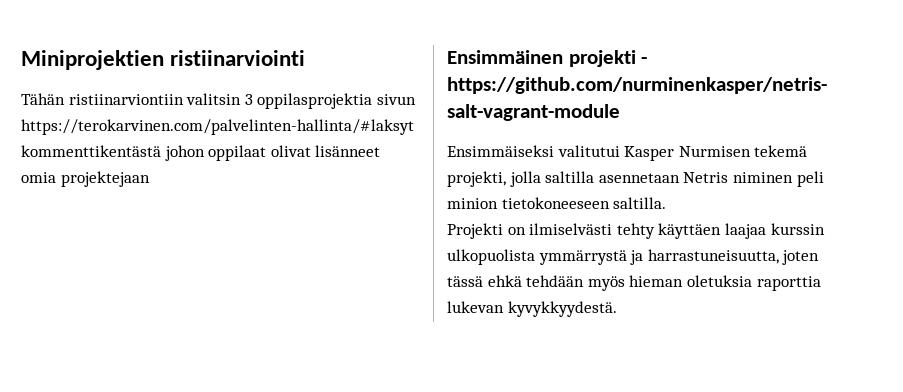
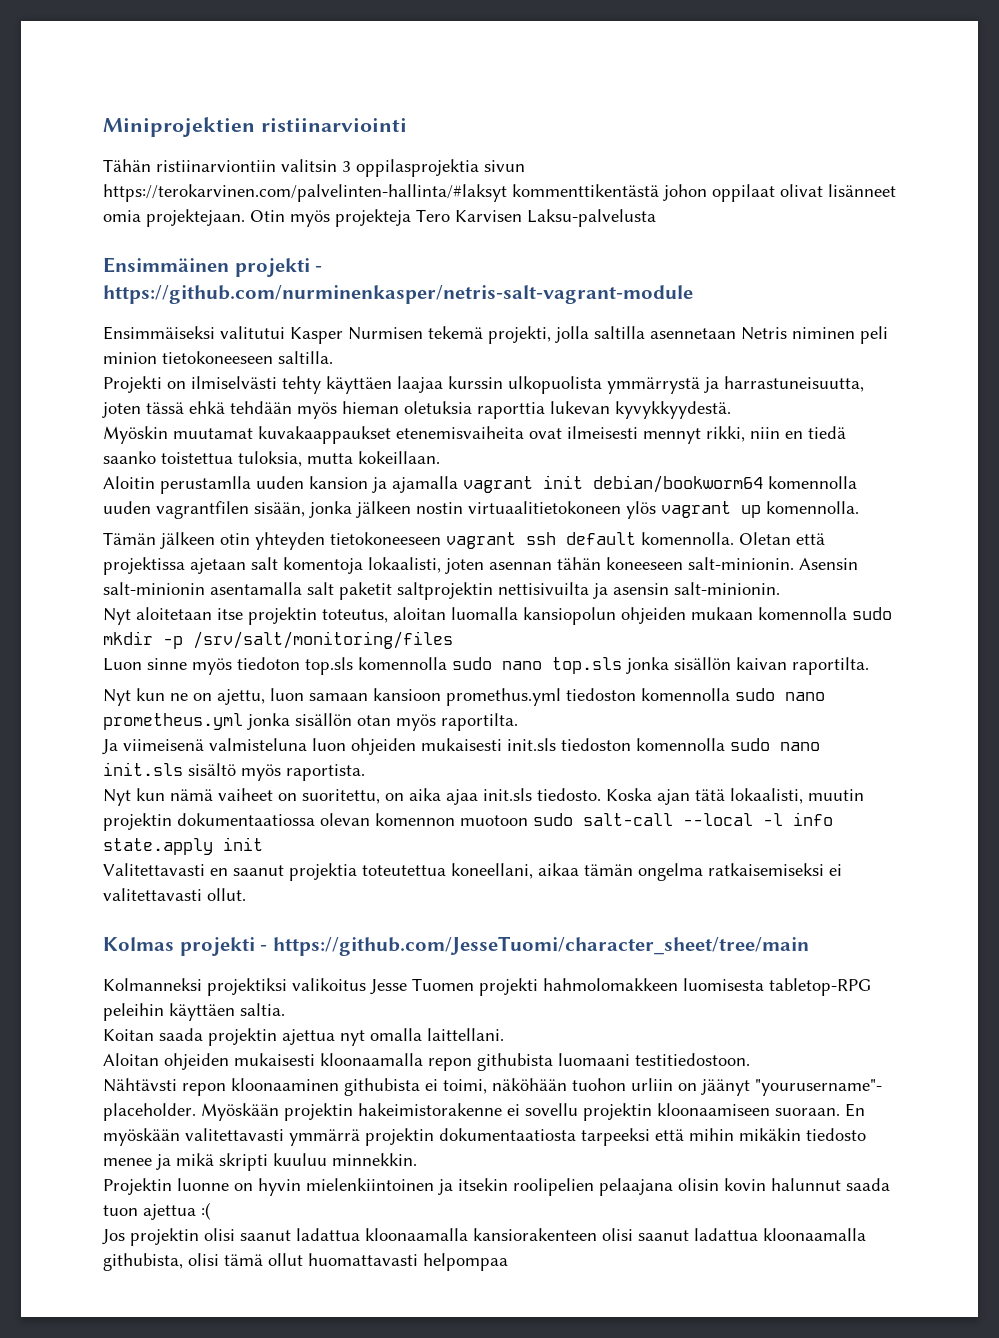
[60,171,150,187] projektejaan -> [146,209,656,227] projektejaan. Otin myös projekteja Tero Karvisen Laksu-palvelusta
(617, 309) none -> [103,426,846,444] [103,451,440,467] [103,475,857,494] [103,501,859,519] [103,532,825,550] [103,557,858,575] [103,582,780,600] [103,607,892,625] [103,631,453,649] [103,657,869,675] [103,688,825,706] [103,713,518,731] [102,738,820,755] [103,762,365,781] [103,788,864,806] [103,812,833,831] [103,837,263,855] [103,863,842,881] [103,888,246,901] [103,936,809,956] [103,978,871,996] [103,1003,285,1021] [103,1028,504,1046] [103,1053,750,1071] [103,1078,882,1096] [103,1103,865,1121] [103,1128,866,1146] [103,1153,417,1171] [103,1178,890,1196] [103,1202,211,1220] [102,1228,866,1246] [103,1253,508,1271] // Myöskin muutamat kuvakaappaukset etenemisvaiheita ovat ilmeisesti mennyt rikki, niin en tiedä saanko toistettua tuloksia, mutta kokeillaan. // Aloitin perustamlla uuden kansion ja ajamalla vagrant init debian/bookworm64 komennolla uuden vagrantfilen sisään, jonka jälkeen nostin virtuaalitietokoneen ylös vagrant up komennolla. // Tämän jälkeen otin yhteyden tietokoneeseen vagrant ssh default komennolla. Oletan että projektissa ajetaan salt komentoja lokaalisti, joten asennan tähän koneeseen salt-minionin. Asensin salt-minionin asentamalla salt paketit saltprojektin nettisivuilta ja asensin salt-minionin. // Nyt aloitetaan itse projektin toteutus, aloitan luomalla kansiopolun ohjeiden mukaan komennolla sudo mkdir -p /srv/salt/monitoring/files // Luon sinne myös tiedoton top.sls komennolla sudo nano top.sls jonka sisällön kaivan raportilta. // Nyt kun ne on ajettu, luon samaan kansioon promethus.yml tiedoston komennolla sudo nano prometheus.yml jonka sisällön otan myös raportilta. // Ja viimeisenä valmisteluna luon ohjeiden mukaisesti init.sls tiedoston komennolla sudo nano init.sls sisältö myös raportista. // Nyt kun nämä vaiheet on suoritettu, on aika ajaa init.sls tiedosto. Koska ajan tätä lokaalisti, muutin projektin dokumentaatiossa olevan komennon muotoon sudo salt-call --local -l info state.apply init // Valitettavasti en saanut projektia toteutettua koneellani, aikaa tämän ongelma ratkaisemiseksi ei valitettavasti ollut. // Kolmas projekti - https://github.com/JesseTuomi/character_sheet/tree/main // Kolmanneksi projektiksi valikoitus Jesse Tuomen projekti hahmolomakkeen luomisesta tabletop-RPG peleihin käyttäen saltia. // Koitan saada projektin ajettua nyt omalla laittellani. // Aloitan ohjeiden mukaisesti kloonaamalla repon githubista luomaani testitiedostoon. // Nähtävsti repon kloonaaminen githubista ei toimi, näköhään tuohon urliin on jäänyt "yourusername"- placeholder. Myöskään projektin hakeimistorakenne ei sovellu projektin kloonaamiseen suoraan. En myöskään valitettavasti ymmärrä projektin dokumentaatiosta tarpeeksi että mihin mikäkin tiedosto menee ja mikä skripti kuuluu minnekkin. // Projektin luonne on hyvin mielenkiintoinen ja itsekin roolipelien pelaajana olisin kovin halunnut saada tuon ajettua :( // Jos projektin olisi saanut ladattua kloonaamalla kansiorakenteen olisi saanut ladattua kloonaamalla githubista, olisi tämä ollut huomattavasti helpompaa

